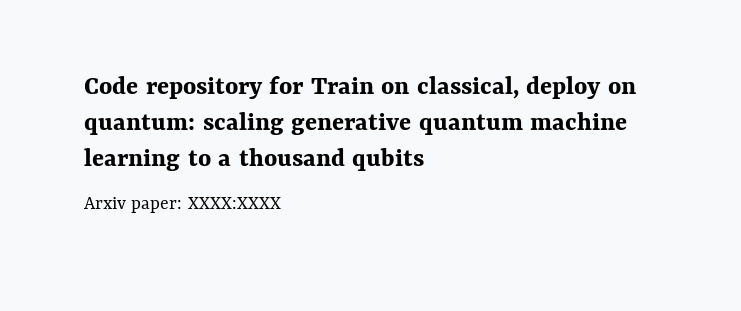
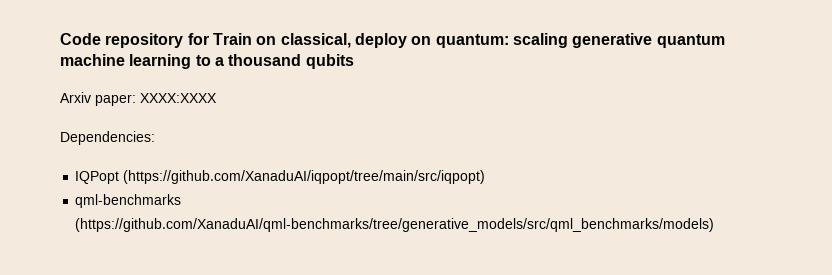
(281, 203) none -> [60,131,155,145] [75,170,486,184] [75,194,182,208] [75,218,715,232] // Dependencies: // IQPopt (https://github.com/XanaduAI/iqpopt/tree/main/src/iqpopt) // qml-benchmarks (https://github.com/XanaduAI/qml-benchmarks/tree/generative_models/src/qml_benchmarks/models)

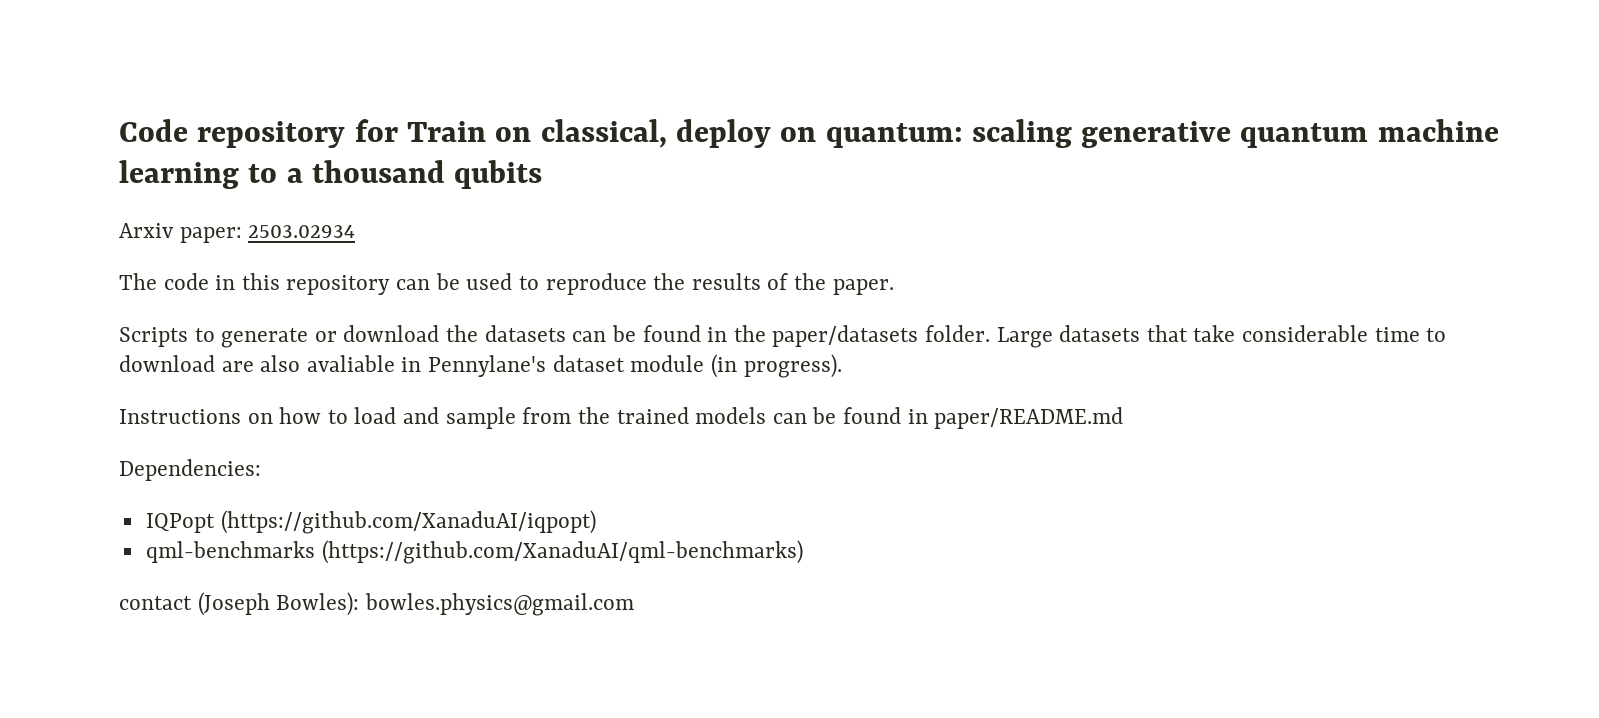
[140,93,217,103] XXXX:XXXX -> [248,225,356,238] [119,273,894,295] [119,325,1447,348] [119,354,842,378] [119,407,1124,429] 2503.02934 // The code in this repository can be used to reproduce the results of the paper. // Scripts to generate or download the datasets can be found in the paper/datasets folder. Large datasets that take considerable time to download are also avaliable in Pennylane's dataset module (in progress). // Instructions on how to load and sample from the trained models can be found in paper/README.md
[123,170,486,184] (https://github.com/XanaduAI/iqpopt/tree/main/src/iqpopt) -> [220,510,596,534] (https://github.com/XanaduAI/iqpopt)
[75,218,715,232] (https://github.com/XanaduAI/qml-benchmarks/tree/generative_models/src/qml_benchmarks/models) -> [321,540,803,564] [119,592,634,616] (https://github.com/XanaduAI/qml-benchmarks) // contact (Joseph Bowles): bowles.physics@gmail.com

